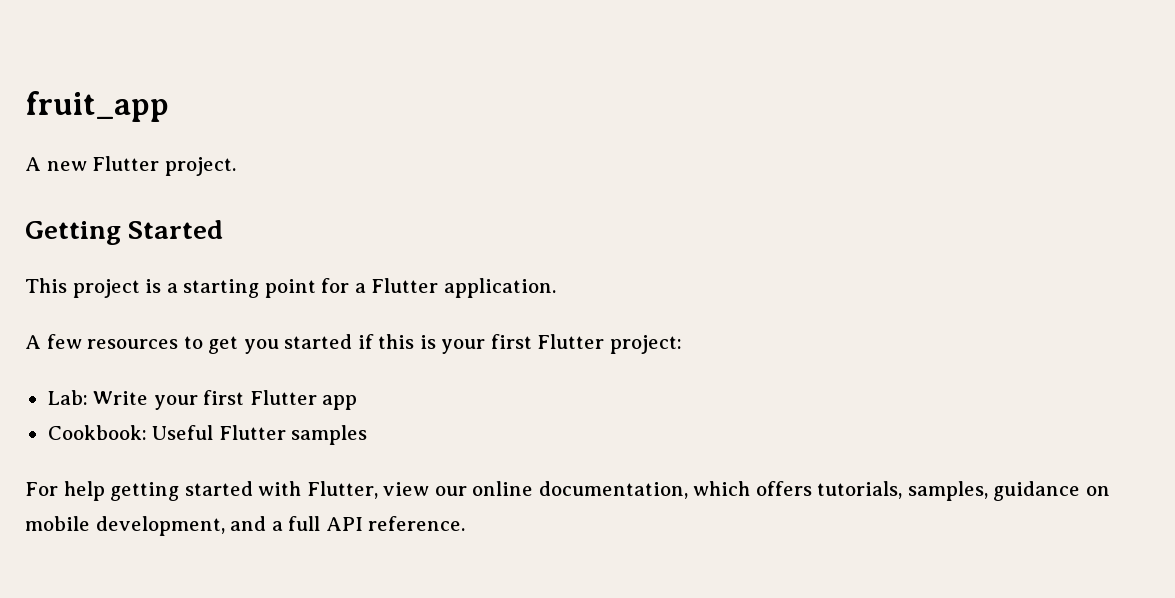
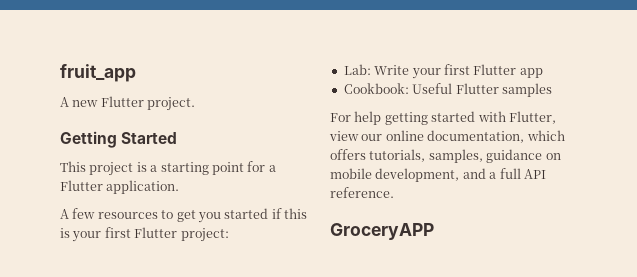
(466, 523) none -> [330,223,434,240] // GroceryAPP

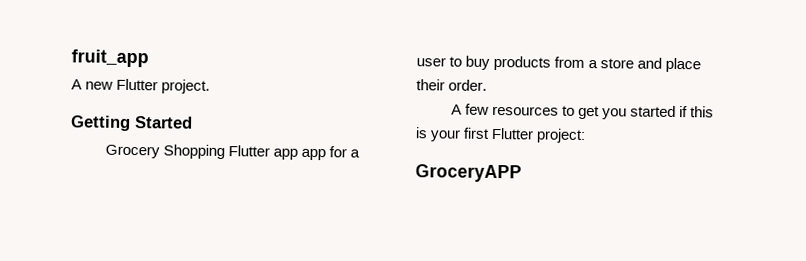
[60,161,276,176] [60,180,180,194] This project is a starting point for a Flutter application. -> [104,144,361,161] [416,55,702,73] [416,79,488,91] Grocery Shopping Flutter app app for a user to buy products from a store and place their order.
[343,64,543,79] [343,83,552,97] [330,111,556,125] [329,130,565,143] [330,149,561,163] [330,168,546,182] [330,187,394,198] // Lab: Write your first Flutter app // Cookbook: Useful Flutter samples // For help getting started with Flutter, view our online documentation, which offers tutorials, samples, guidance on mobile development, and a full API reference. -> (587, 136) none

